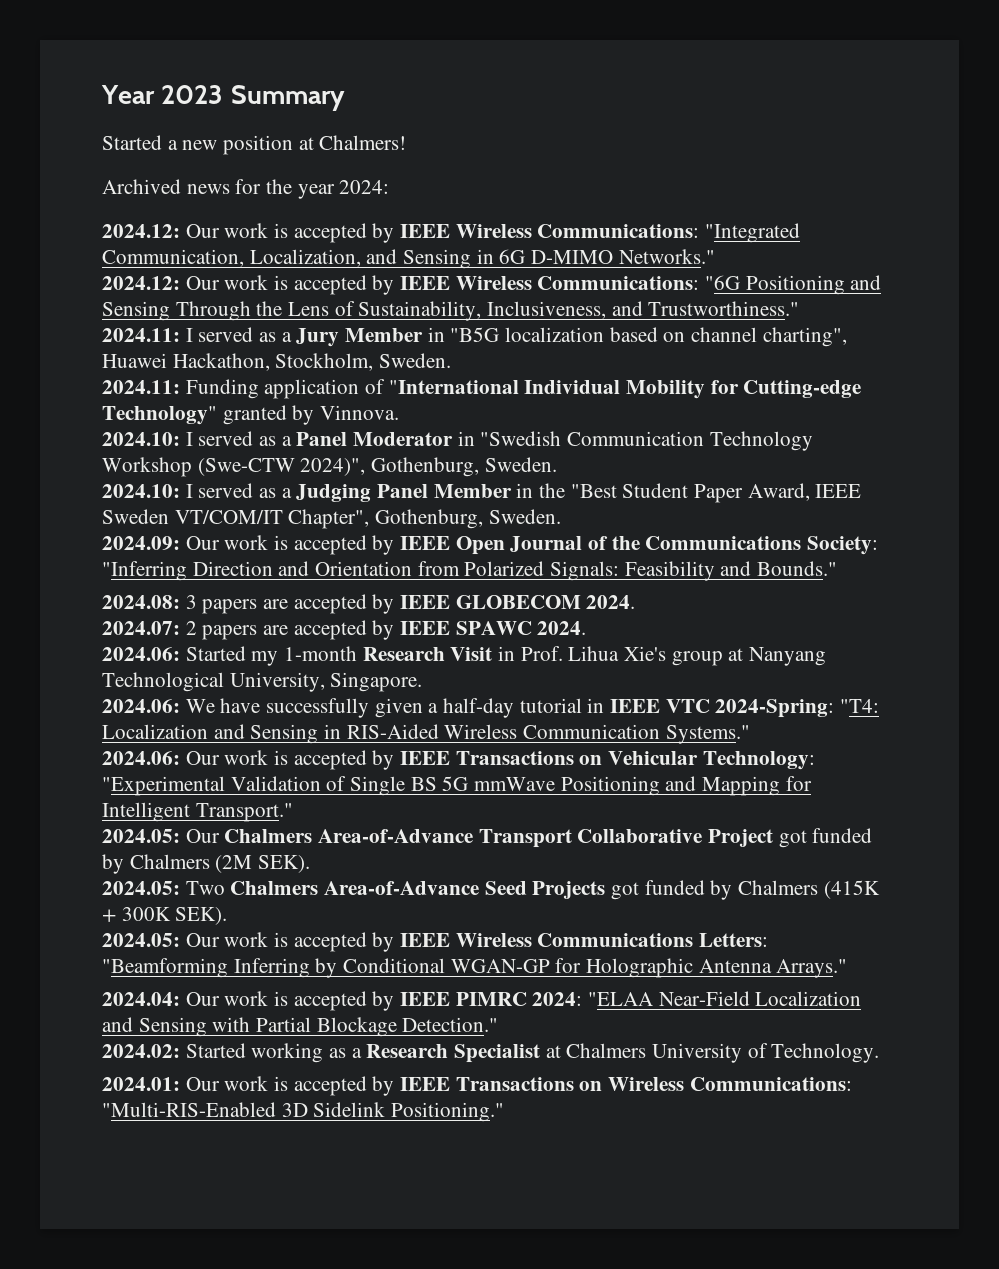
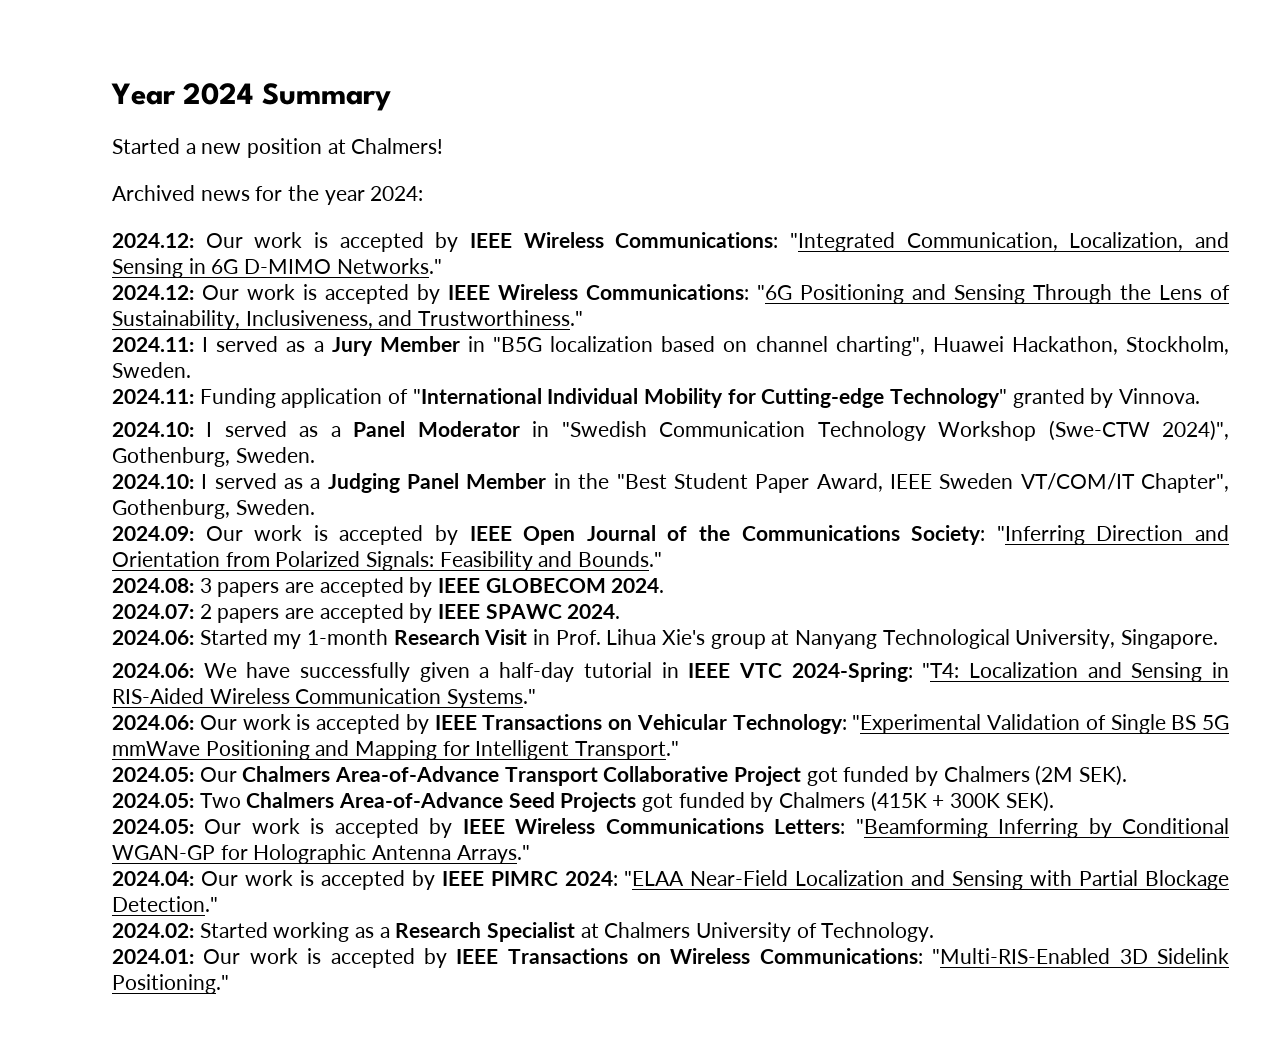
[161,85,224,104] 2023 -> [183,83,254,105] 2024

